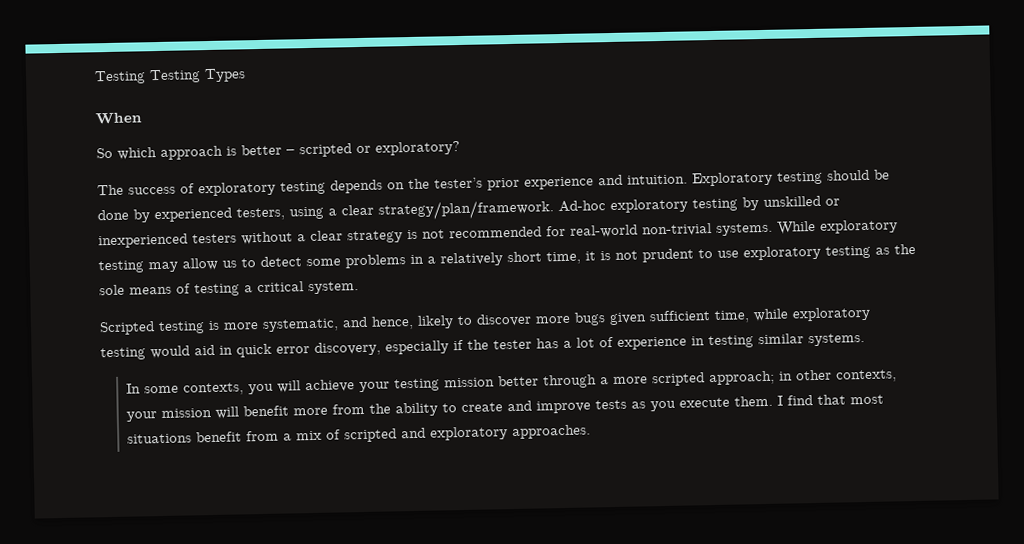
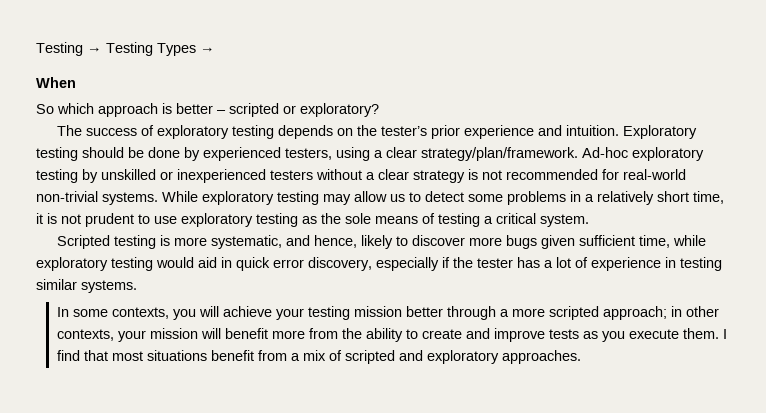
[94,70,146,85] Testing -> [36,42,102,56] Testing →
(246, 75) none -> [200,47,215,53] →

